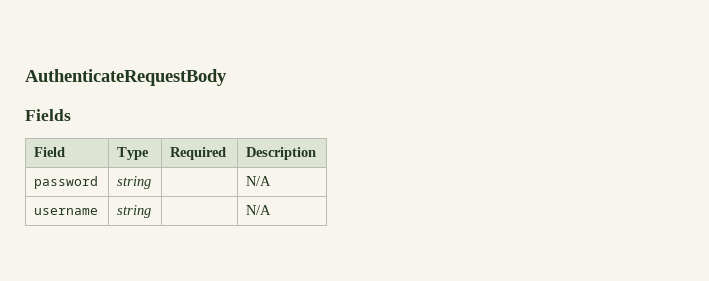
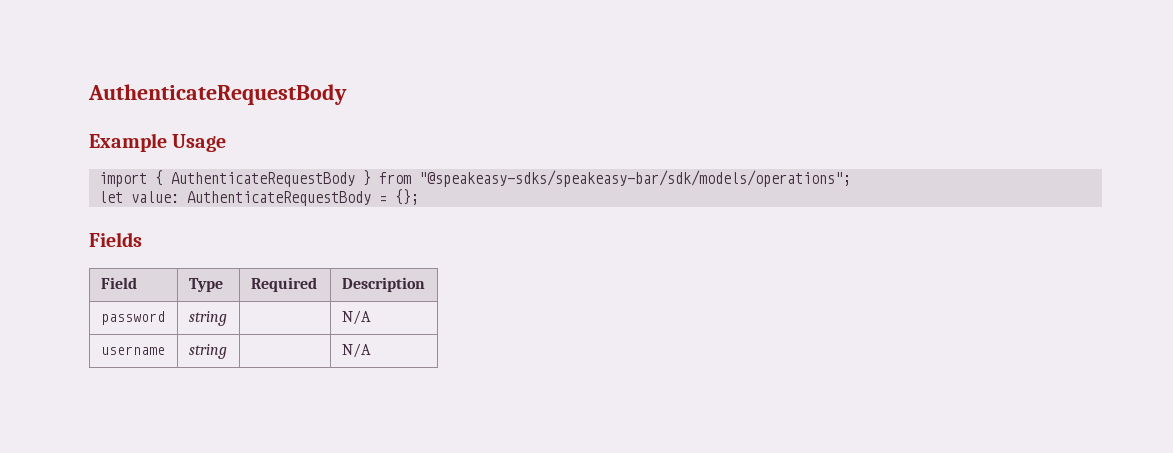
[25,69,227,86] AuthenticateRequestBody -> [88,84,347,105] [89,133,227,152] [99,170,852,187] [99,189,420,206] AuthenticateRequestBody // Example Usage // import { AuthenticateRequestBody } from "@speakeasy-sdks/speakeasy-bar/sdk/models/operations"; // let value: AuthenticateRequestBody = {};

